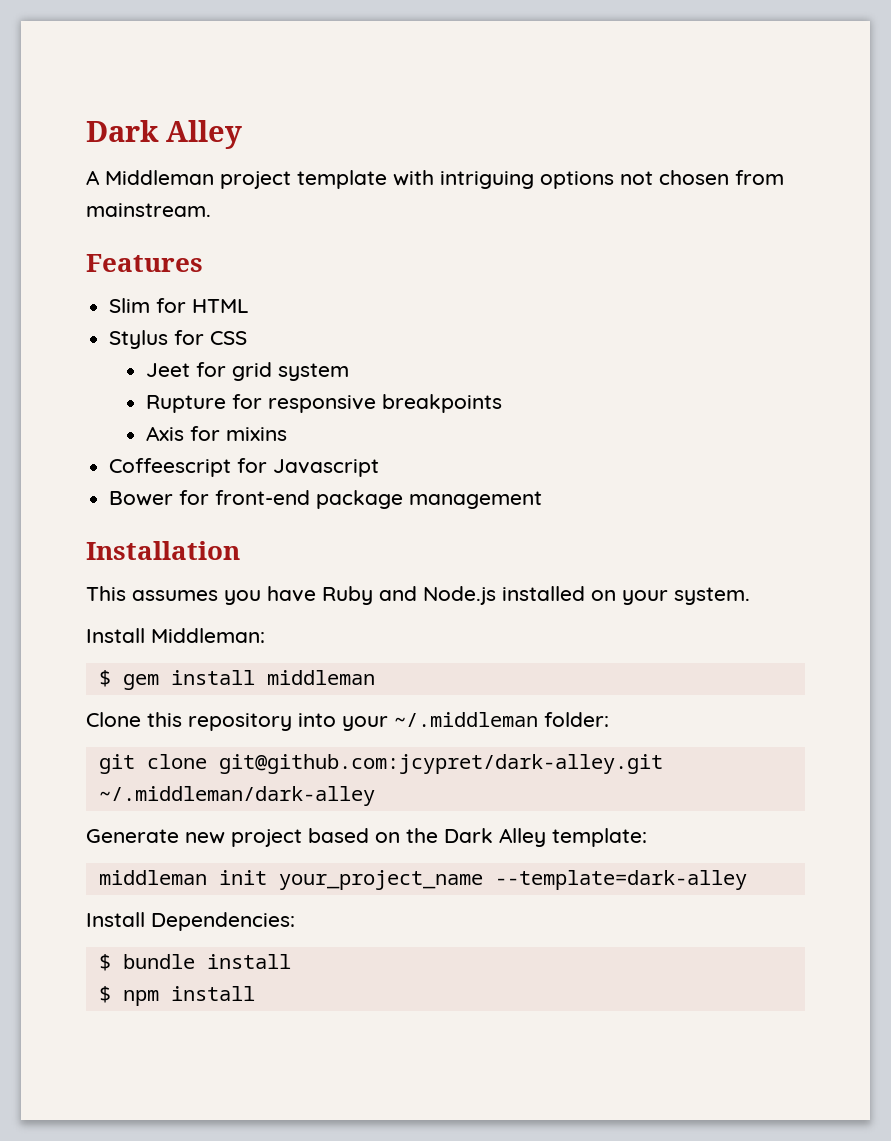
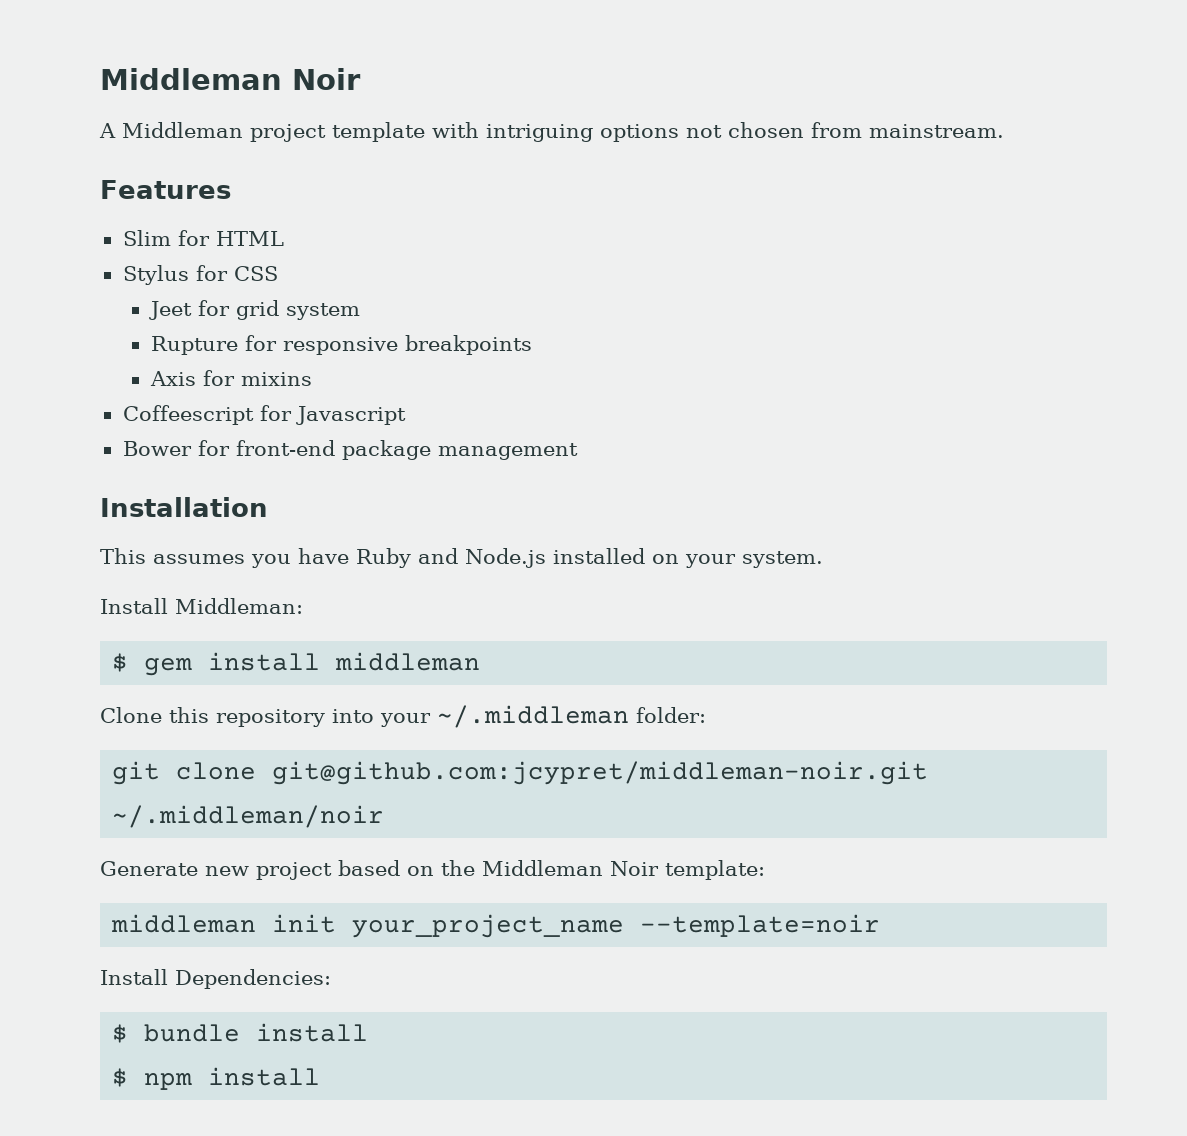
[86,120,242,149] Dark Alley -> [100,68,361,90] Middleman Noir
[218,754,663,774] [98,786,375,806] git@github.com:jcypret/dark-alley.git ~/.middleman/dark-alley -> [272,761,929,785] [112,805,385,828] git@github.com:jcypret/middleman-noir.git ~/.middleman/noir
[444,828,546,847] Dark Alley -> [482,860,659,876] Middleman Noir
[494,870,747,890] --template=dark-alley -> [640,914,881,937] --template=noir

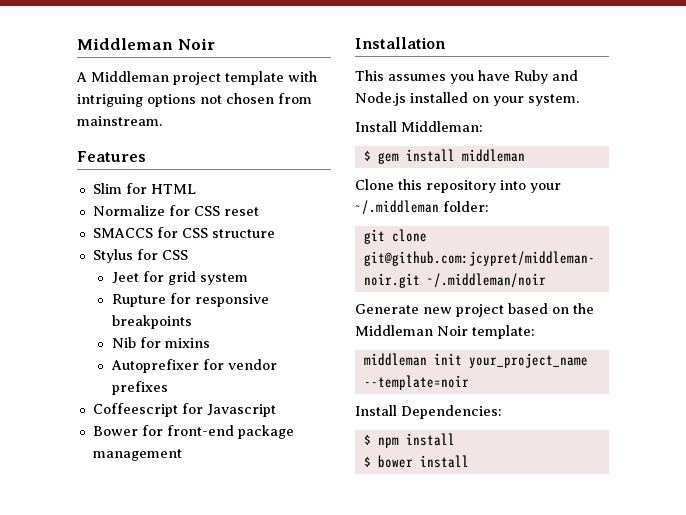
(284, 238) none -> [92,205,259,216] [92,227,275,238] // Normalize for CSS reset // SMACCS for CSS structure
[149,371,196,386] Axis -> [111,337,136,348] Nib
(312, 379) none -> [110,359,277,373] [111,381,168,395] // Autoprefixer for vendor prefixes
[144,1024,241,1042] bundle -> [377,437,399,448] npm
[144,1073,193,1090] npm -> [377,455,413,468] bower

